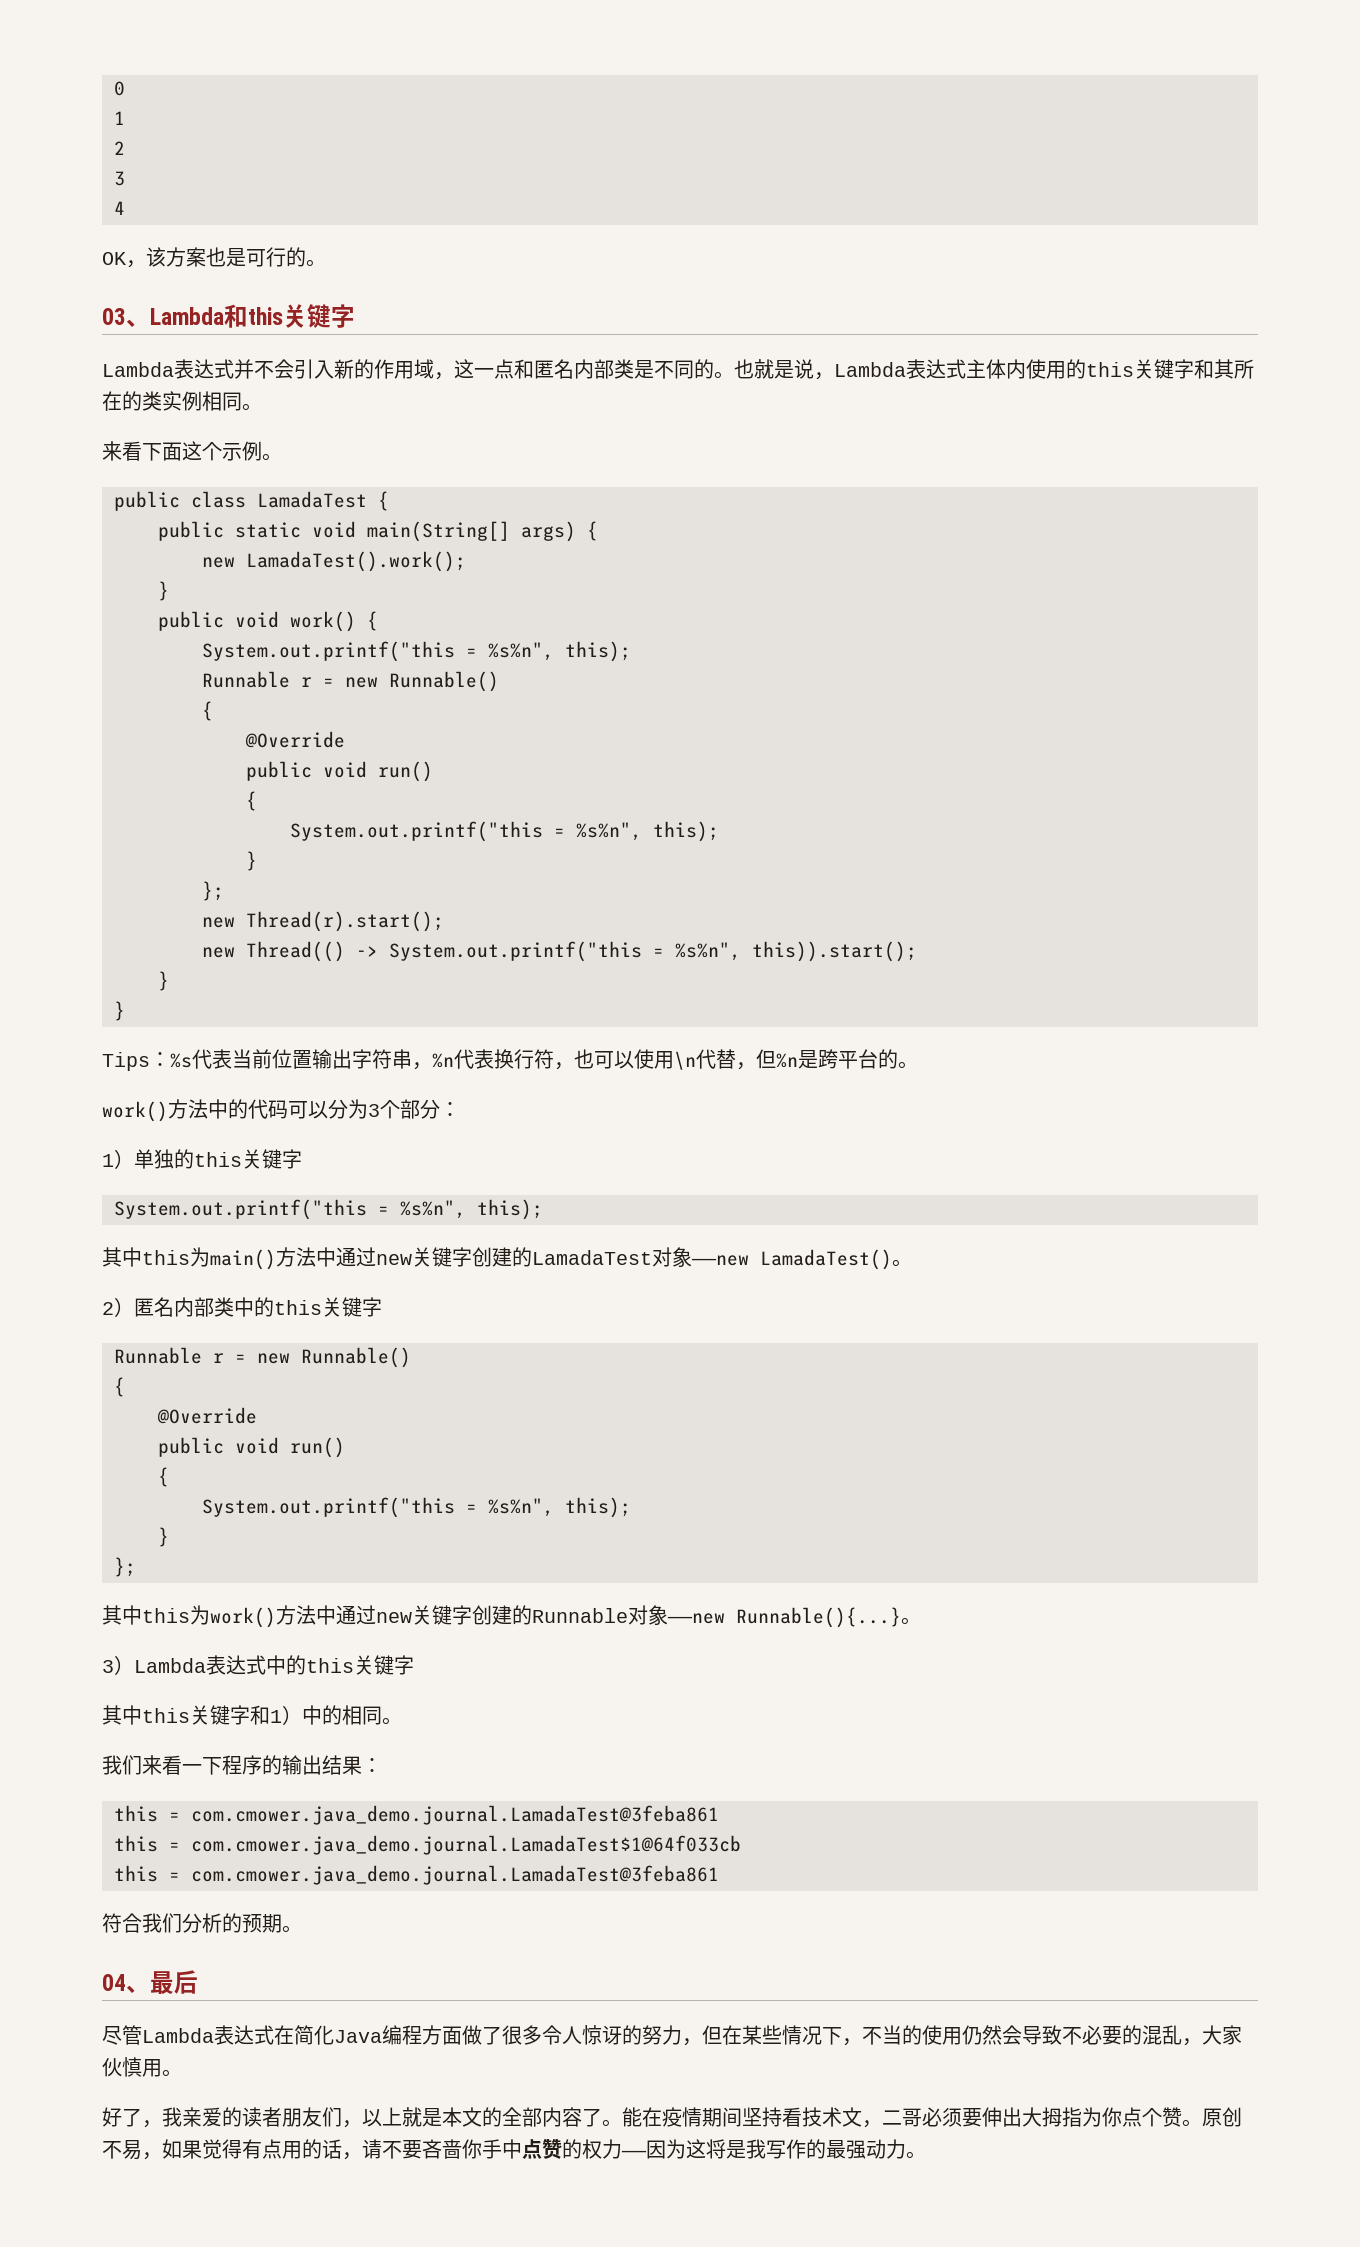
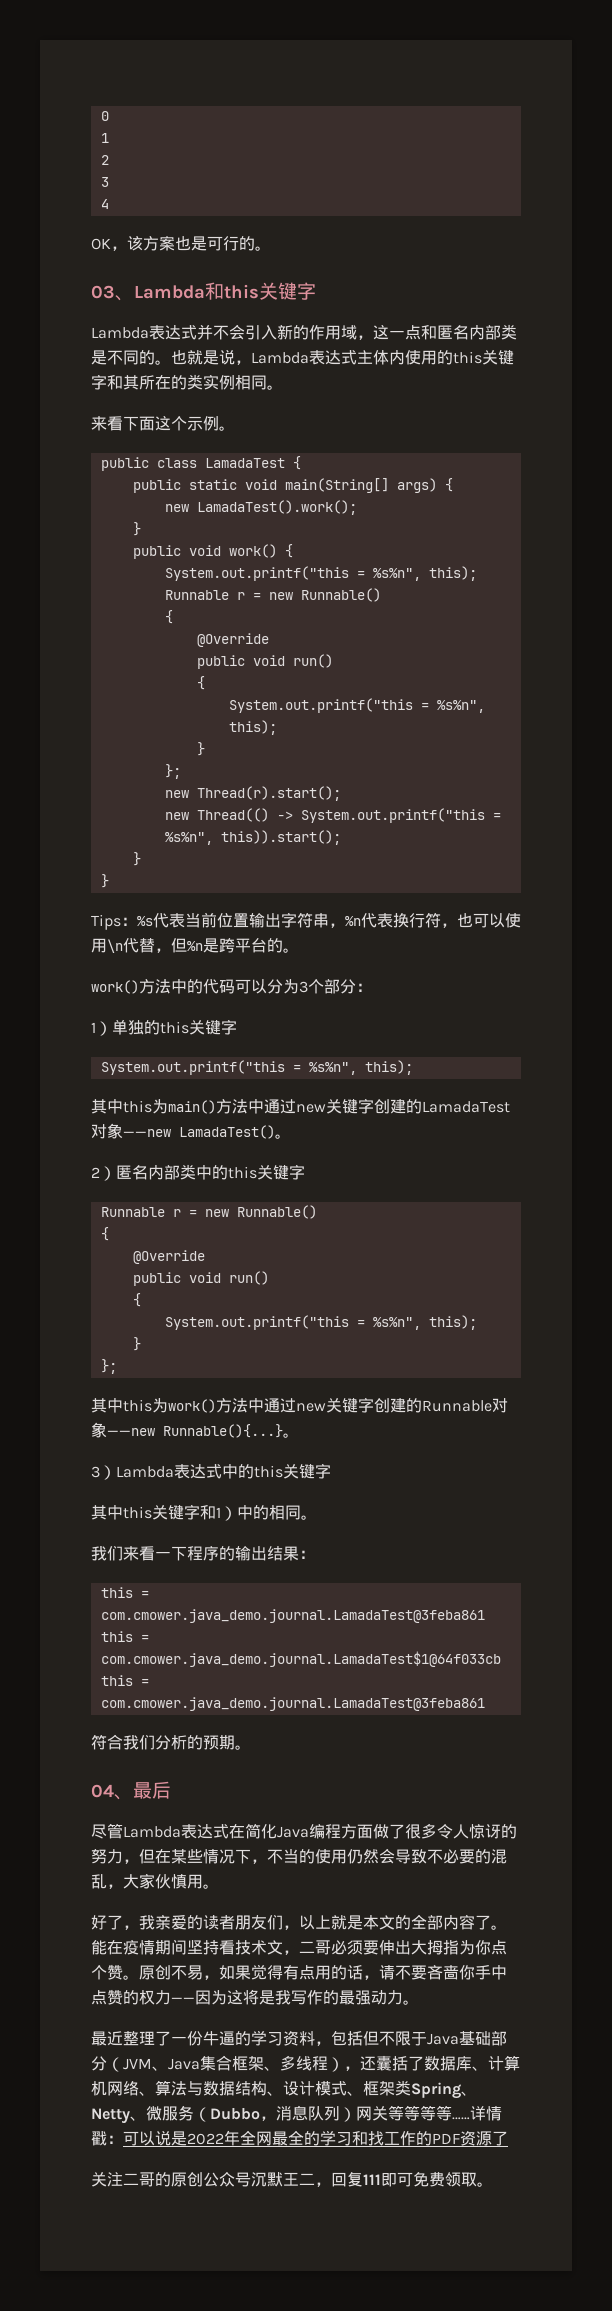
(926, 2155) none -> [91,2030,507,2046] [91,2055,520,2072] [91,2080,477,2099] [91,2105,502,2124] [91,2130,508,2146] [91,2172,493,2187] // 最近整理了一份牛逼的学习资料，包括但不限于Java基础部分（JVM、Java集合框架、多线程），还囊括了数据库、计算机网络、算法与数据结构、设计模式、框架类Spring、Netty、微服务（Dubbo，消息队列）网关等等等等……详情戳：可以说是2022年全网最全的学习和找工作的PDF资源了 // 关注二哥的原创公众号沉默王二，回复111即可免费领取。

